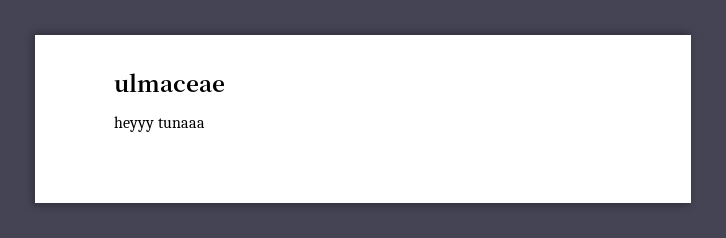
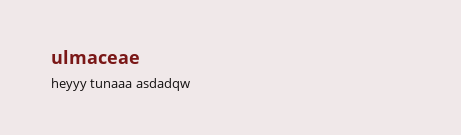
(206, 123) none -> [135,78,190,91] asdadqw

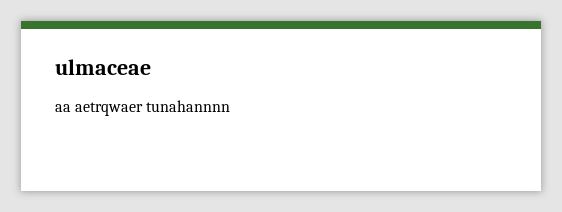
[51,78,190,91] heyyy tunaaa asdadqw -> [55,100,231,116] aa aetrqwaer tunahannnn

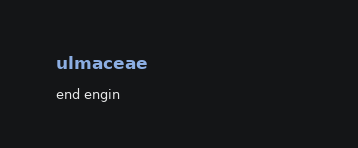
[55,100,231,116] aa aetrqwaer tunahannnn -> [56,88,120,102] end engin

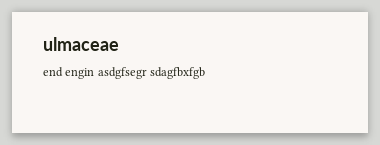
(120, 95) none -> [97,67,206,79] asdgfsegr sdagfbxfgb

